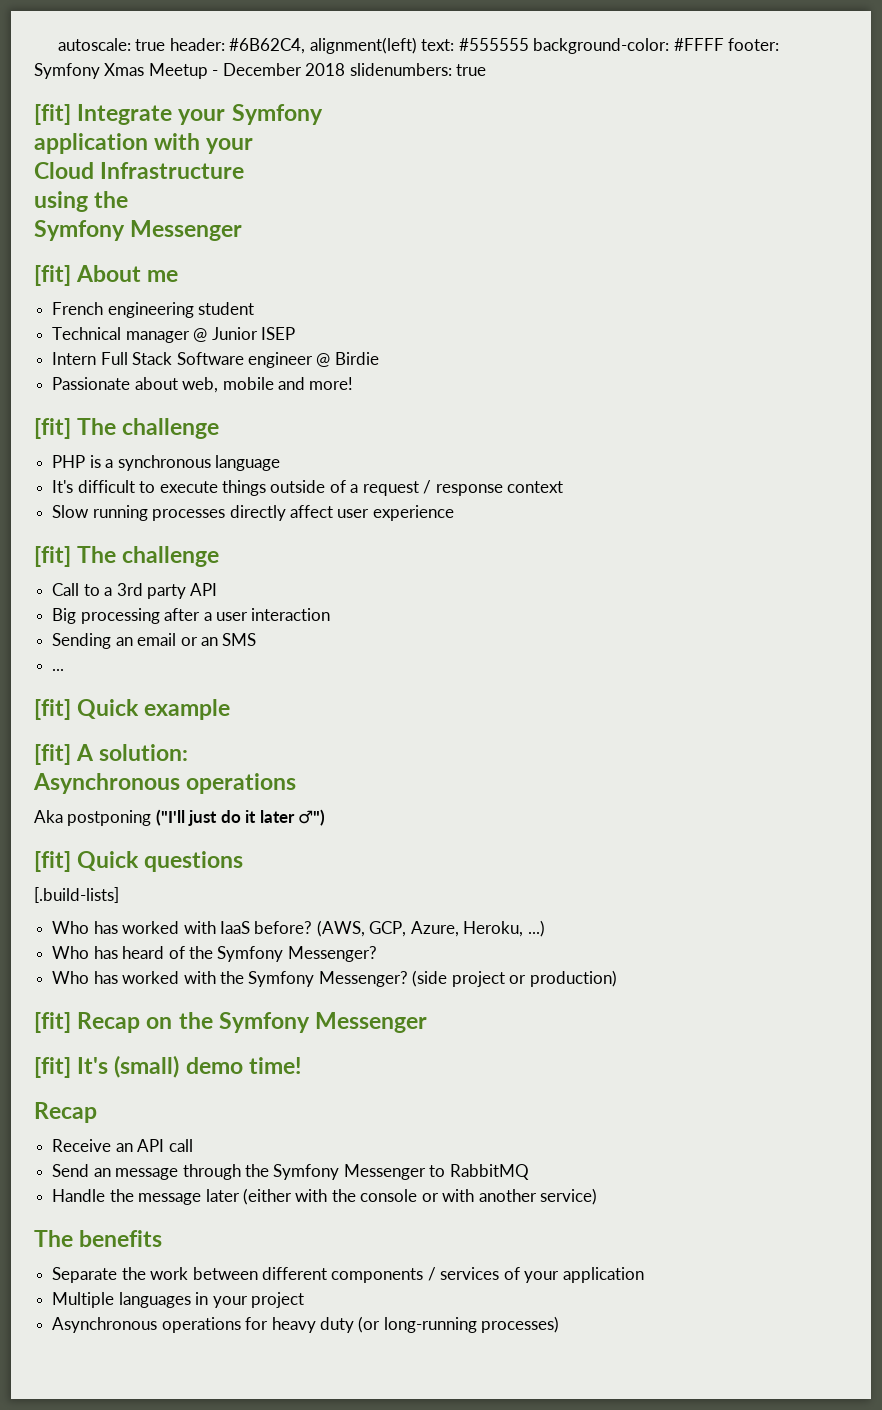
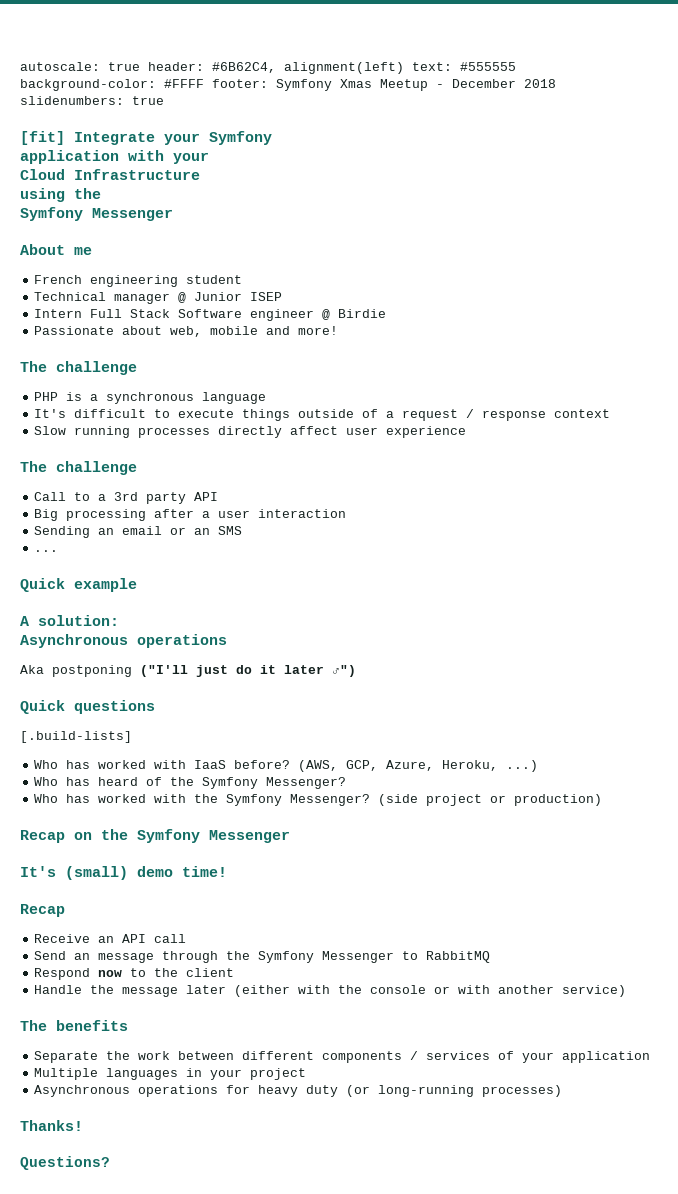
[34,265,71,286] [fit] -> (173, 214) none
[34,418,71,439] [fit] -> (339, 330) none
[34,546,71,567] [fit] -> (467, 432) none
[34,699,71,720] [fit] -> (59, 551) none
[34,744,71,765] [fit] -> (137, 585) none
[34,851,71,872] [fit] -> (356, 671) none
[34,1012,71,1033] [fit] -> (603, 800) none
[34,1057,71,1078] [fit] -> (290, 836) none
(529, 1172) none -> [34,968,235,980] // Respond now to the client
(560, 1324) none -> [20,1120,83,1131] [20,1156,110,1170] // Thanks! // Questions?

